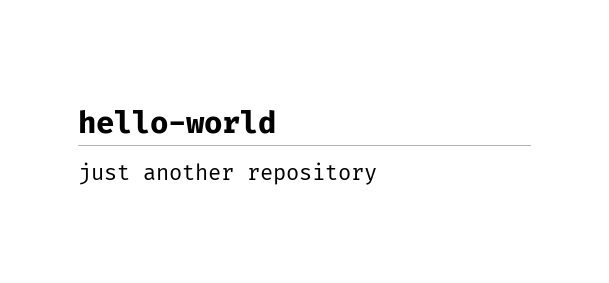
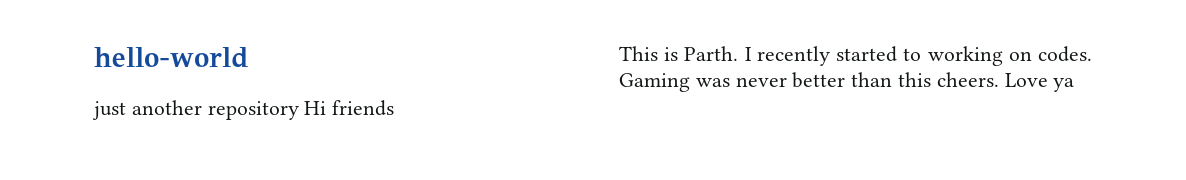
(377, 173) none -> [304,100,395,116] [619,46,1092,66] [619,72,1075,92] Hi friends // This is Parth. I recently started to working on codes. Gaming was never better than this cheers. Love ya

